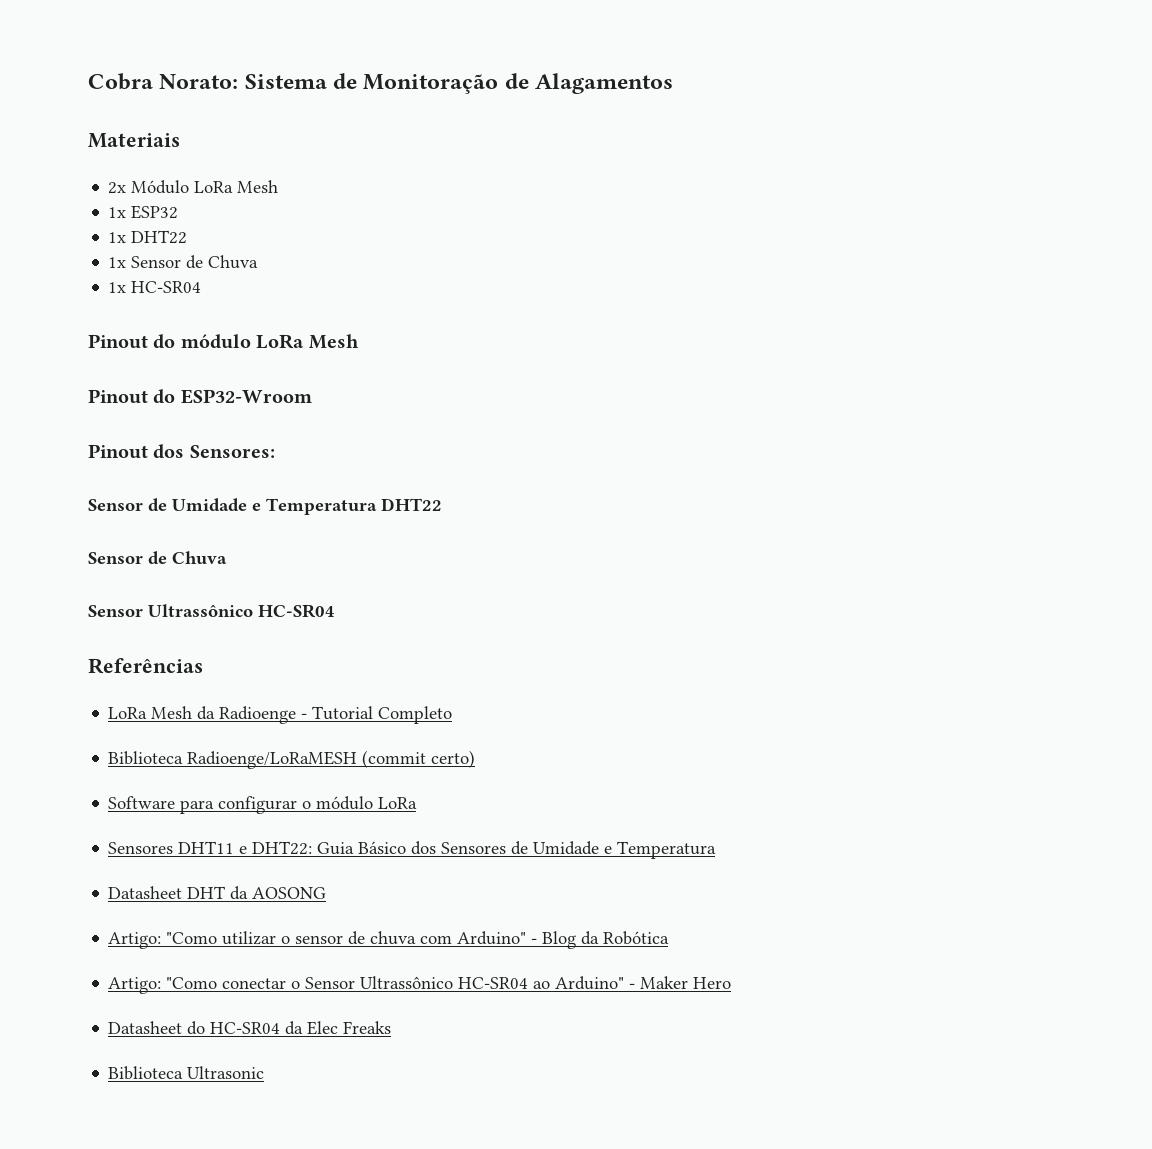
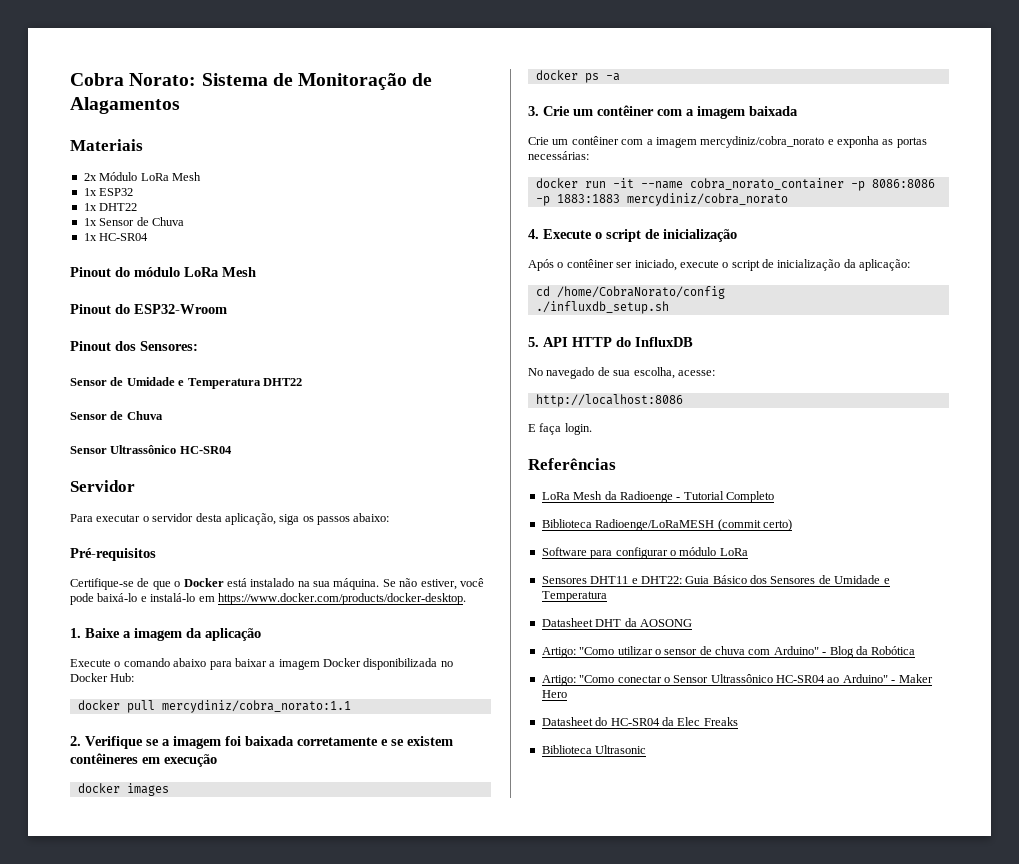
(335, 611) none -> [70,480,135,492] [70,513,390,525] [70,548,156,561] [70,578,484,590] [70,593,466,605] [70,628,261,641] [70,658,453,670] [70,673,135,682] [77,700,351,713] [70,736,453,749] [70,753,217,767] [77,783,169,796] [535,70,620,83] [528,105,798,119] [528,136,927,148] [528,151,589,160] [535,178,935,191] [535,193,788,206] [528,229,737,242] [528,259,911,271] [535,286,725,299] [535,301,669,314] [528,337,693,347] [528,367,715,379] [535,394,683,407] [528,423,592,435] // Servidor // Para executar o servidor desta aplicação, siga os passos abaixo: // Pré-requisitos // Certifique-se de que o Docker está instalado na sua máquina. Se não estiver, você pode baixá-lo e instalá-lo em https://www.docker.com/products/docker-desktop. // 1. Baixe a imagem da aplicação // Execute o comando abaixo para baixar a imagem Docker disponibilizada no Docker Hub: // docker pull mercydiniz/cobra_norato:1.1 // 2. Verifique se a imagem foi baixada corretamente e se existem contêineres em execução // docker images // docker ps -a // 3. Crie um contêiner com a imagem baixada // Crie um contêiner com a imagem mercydiniz/cobra_norato e exponha as portas necessárias: // docker run -it --name cobra_norato_container -p 8086:8086 -p 1883:1883 mercydiniz/cobra_norato // 4. Execute o script de inicialização // Após o contêiner ser iniciado, execute o script de inicialização da aplicação: // cd /home/CobraNorato/config // ./influxdb_setup.sh // 5. API HTTP do InfluxDB // No navegado de sua escolha, acesse: // http://localhost:8086 // E faça login.

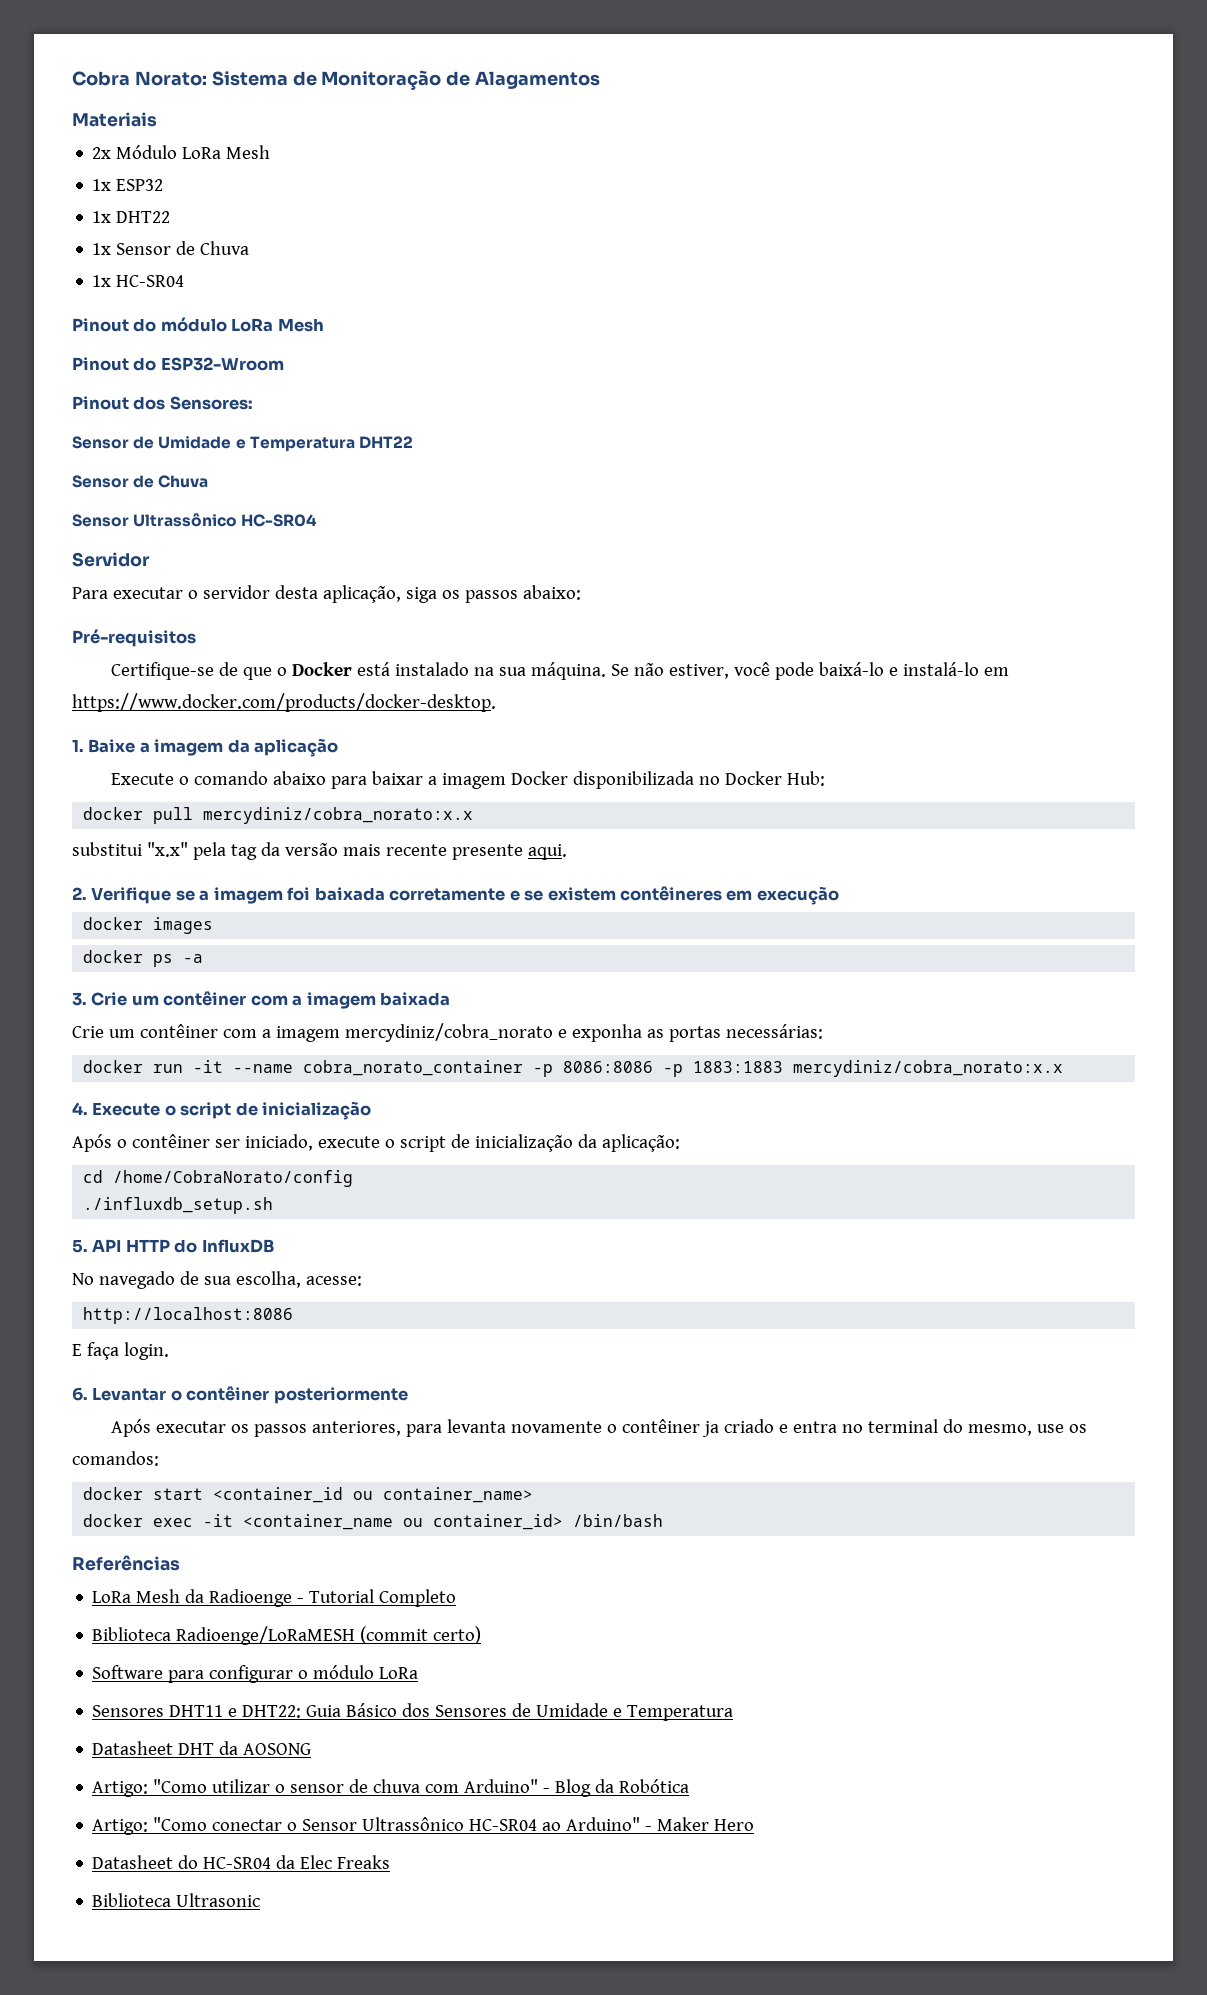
[161,700,351,713] mercydiniz/cobra_norato:1.1 -> [203,807,474,824] [72,842,567,860] mercydiniz/cobra_norato:x.x // substitui "x.x" pela tag da versão mais recente presente aqui.
[626,193,788,206] mercydiniz/cobra_norato -> [793,1060,1064,1077] mercydiniz/cobra_norato:x.x
(592, 429) none -> [72,1386,408,1404] [111,1419,1088,1437] [72,1451,159,1466] [83,1487,534,1503] [83,1514,664,1530] // 6. Levantar o contêiner posteriormente // Após executar os passos anteriores, para levanta novamente o contêiner ja criado e entra no terminal do mesmo, use os comandos: // docker start <container_id ou container_name> // docker exec -it <container_name ou container_id> /bin/bash

